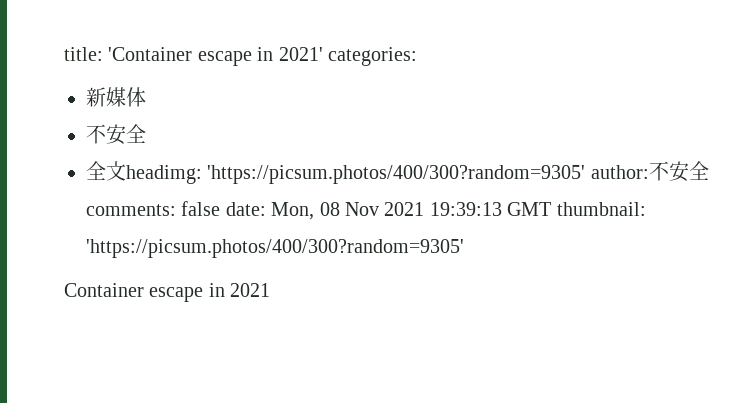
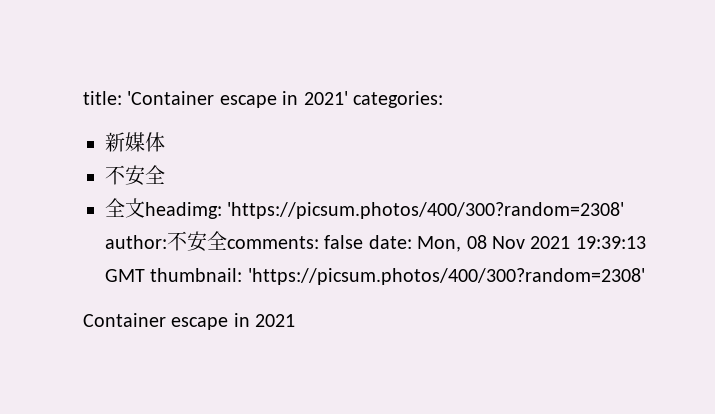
[207,165,586,184] 'https://picsum.photos/400/300?random=9305' -> [227,202,625,219] 'https://picsum.photos/400/300?random=2308'
[86,239,464,258] 'https://picsum.photos/400/300?random=9305' -> [247,268,645,285] 'https://picsum.photos/400/300?random=2308'

